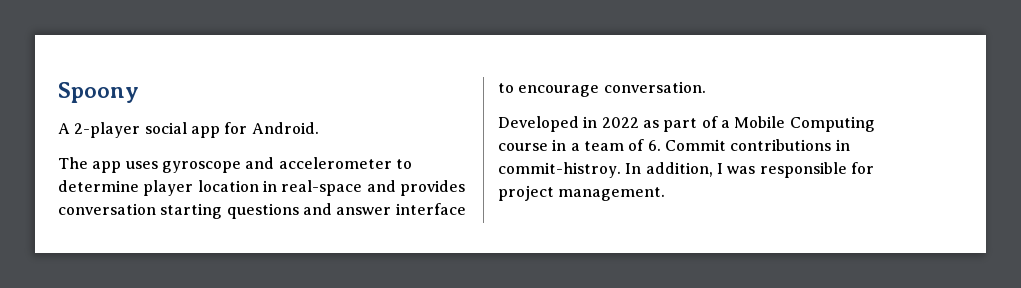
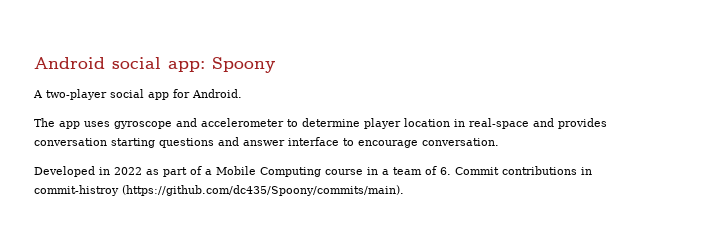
(58, 92) none -> [34,57,205,72] Android social app:
[74,122,141,138] 2-player -> [46,89,107,100] two-player
[498,162,874,178] [498,185,666,201] commit-histroy. In addition, I was responsible for project management. -> [34,185,404,196] commit-histroy (https://github.com/dc435/Spoony/commits/main).

